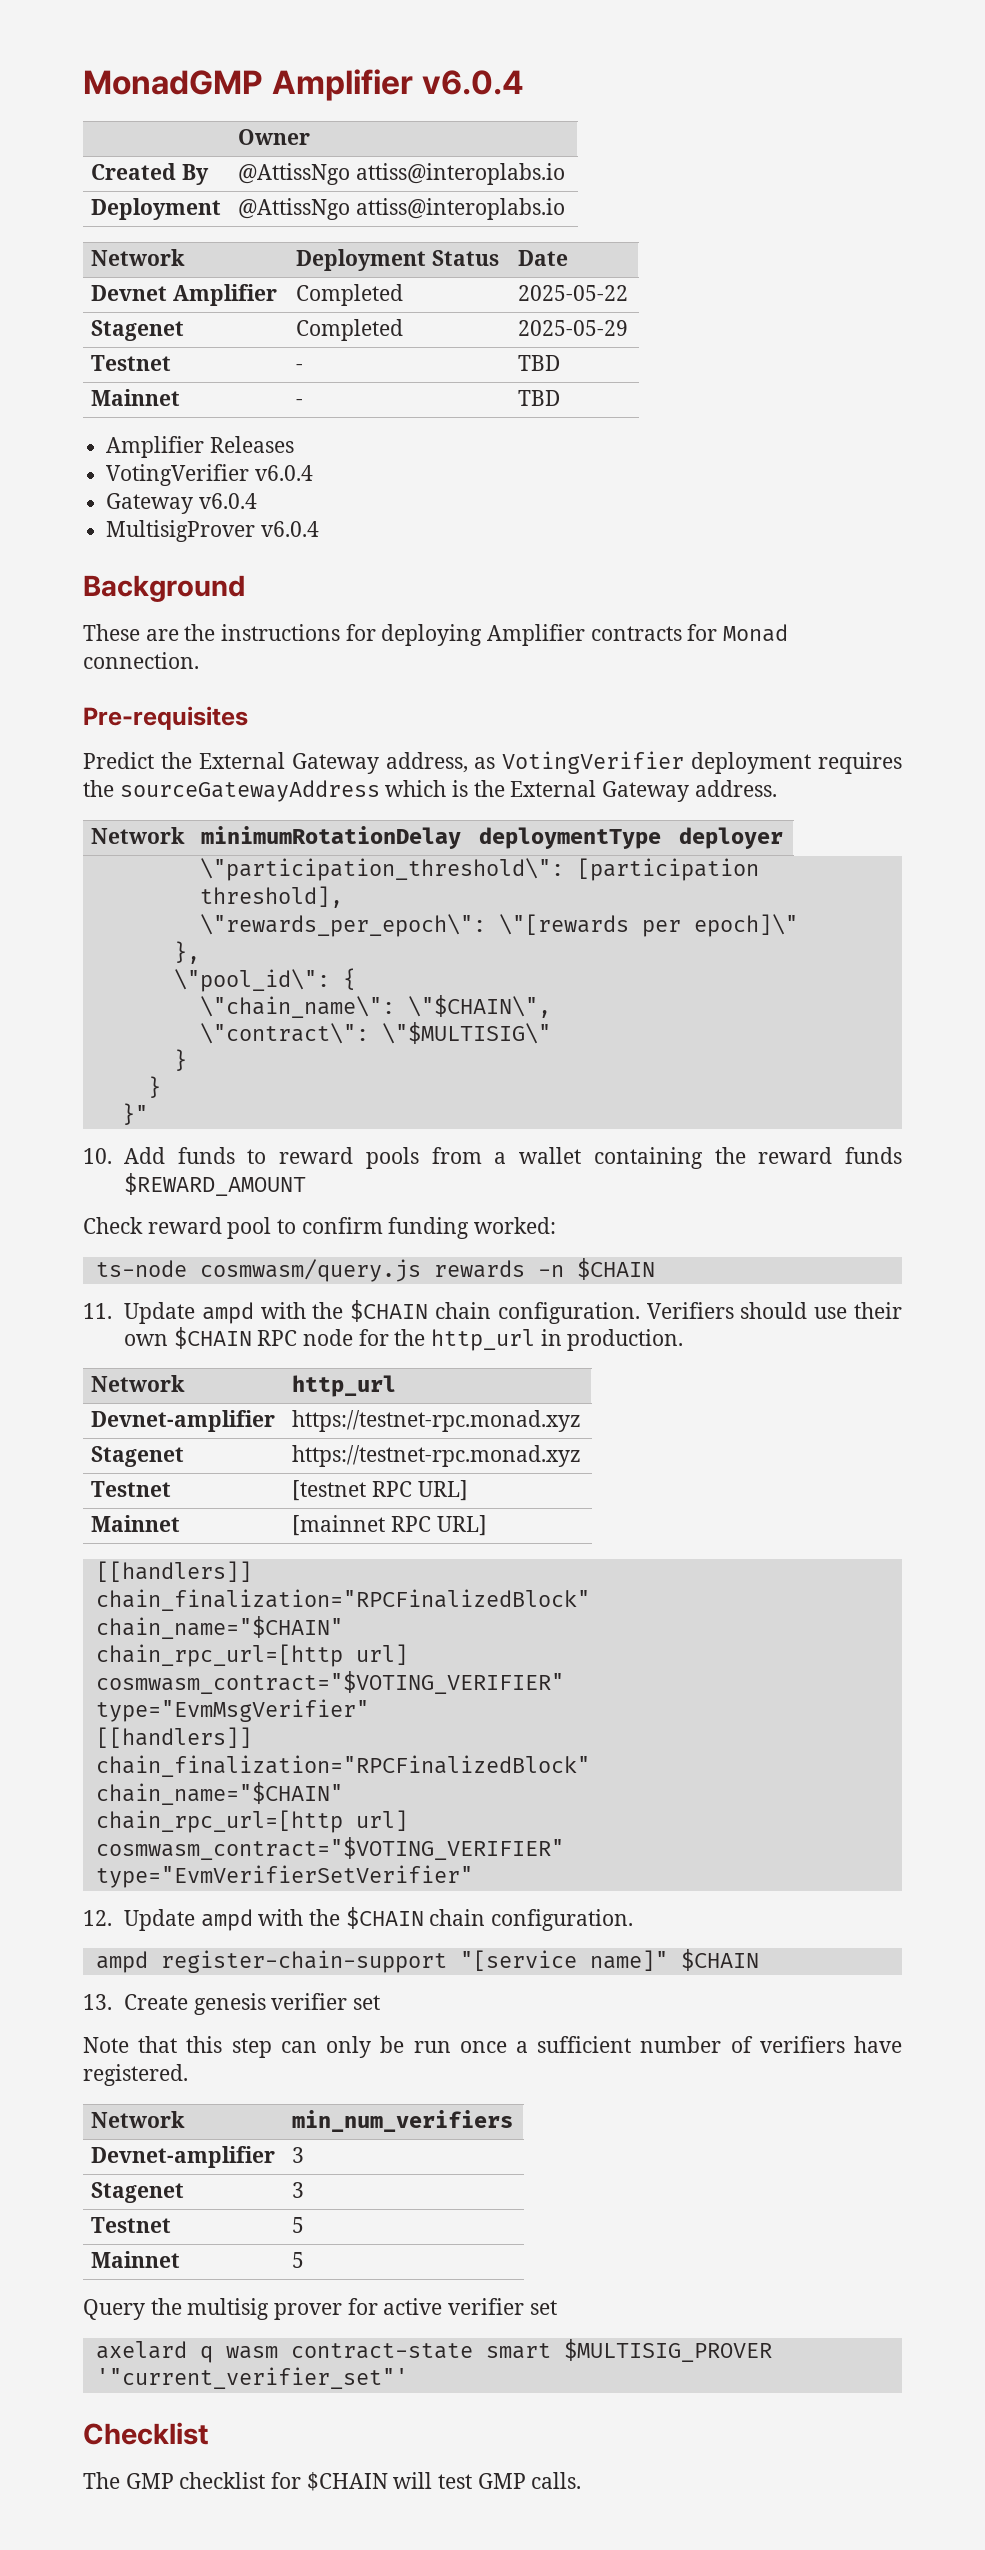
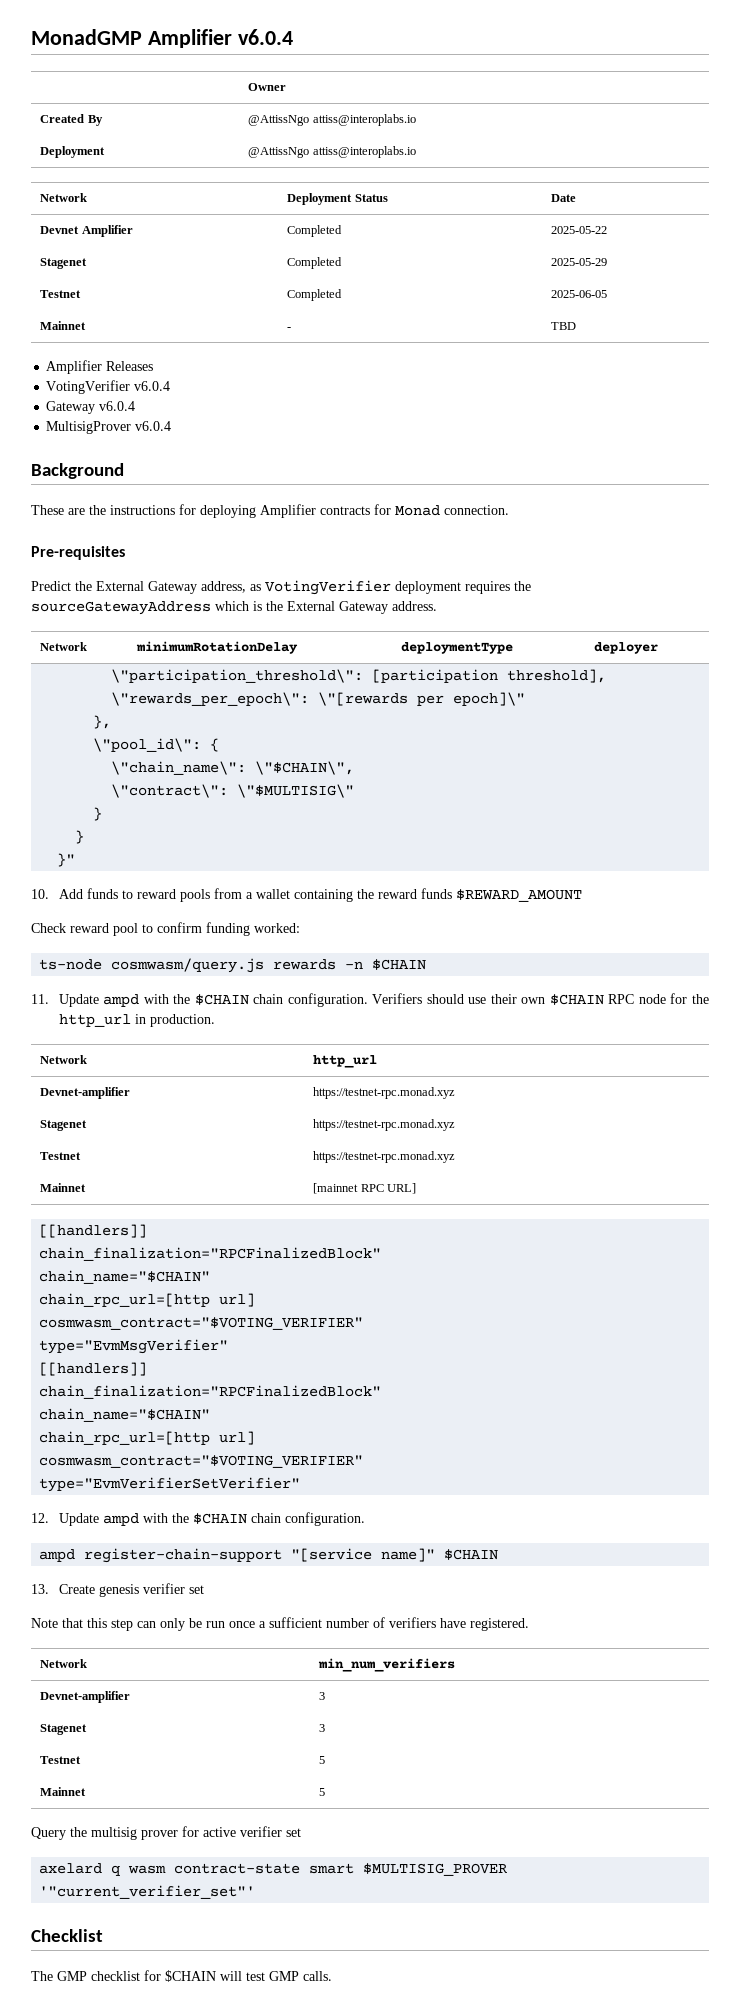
[296,364,304,371] [518,355,561,371] - | TBD -> [287,289,343,301] [551,290,608,298] Completed | 2025-06-05
[292,1480,468,1501] [testnet RPC URL] -> [313,1151,456,1163] https://testnet-rpc.monad.xyz

